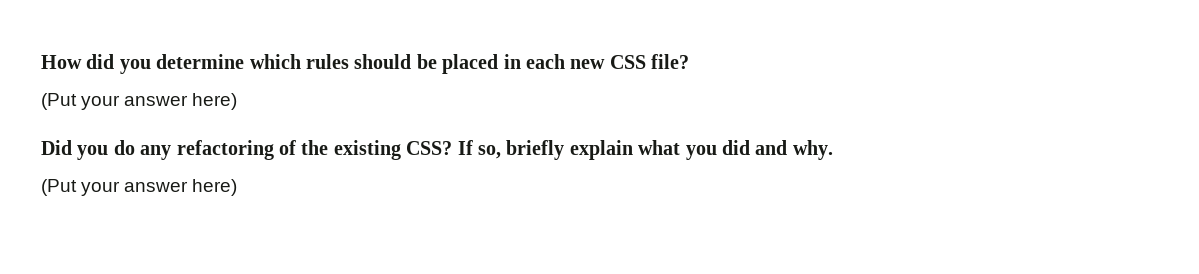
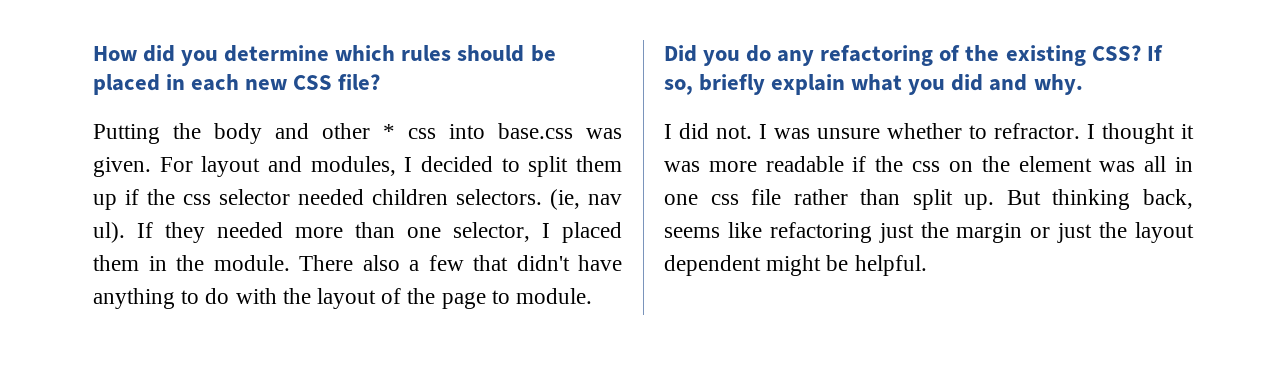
[41,93,238,110] (Put your answer here) -> [93,123,622,144] [93,156,622,177] [93,189,622,210] [93,222,622,243] [93,255,622,271] [93,288,593,309] Putting the body and other * css into base.css was given. For layout and modules, I decided to split them up if the css selector needed children selectors. (ie, nav ul). If they needed more than one selector, I placed them in the module. There also a few that didn't have anything to do with the layout of the page to module.
[41,179,238,196] (Put your answer here) -> [664,123,1194,144] [664,156,1193,172] [664,189,1193,210] [664,222,1194,243] [664,255,927,276] I did not. I was unsure whether to refractor. I thought it was more readable if the css on the element was all in one css file rather than split up. But thinking back, seems like refactoring just the margin or just the layout dependent might be helpful.

